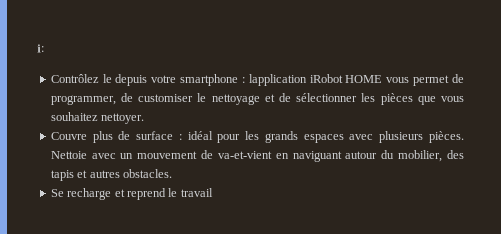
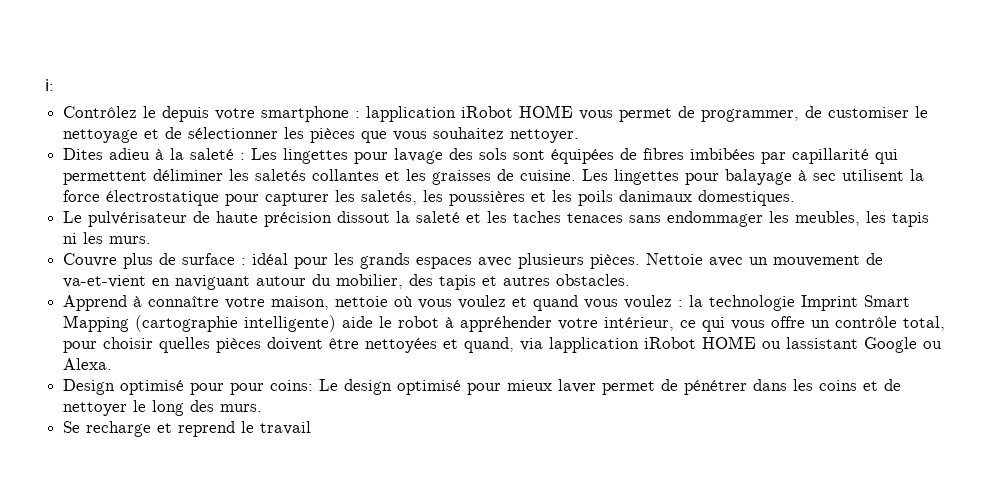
(145, 118) none -> [63,148,899,164] [63,169,925,185] [63,190,796,206] [63,211,930,227] [63,232,152,244] // Dites adieu à la saleté : Les lingettes pour lavage des sols sont équipées de fibres imbibées par capillarité qui permettent déliminer les saletés collantes et les graisses de cuisine. Les lingettes pour balayage à sec utilisent la force électrostatique pour capturer les saletés, les poussières et les poils danimaux domestiques. // Le pulvérisateur de haute précision dissout la saleté et les taches tenaces sans endommager les meubles, les tapis ni les murs.
(172, 173) none -> [63,295,911,311] [63,315,946,332] [63,336,943,353] [63,358,113,370] [63,379,902,395] [63,400,263,416] // Apprend à connaître votre maison, nettoie où vous voulez et quand vous voulez : la technologie Imprint Smart Mapping (cartographie intelligente) aide le robot à appréhender votre intérieur, ce qui vous offre un contrôle total, pour choisir quelles pièces doivent être nettoyées et quand, via lapplication iRobot HOME ou lassistant Google ou Alexa. // Design optimisé pour pour coins: Le design optimisé pour mieux laver permet de pénétrer dans les coins et de nettoyer le long des murs.

